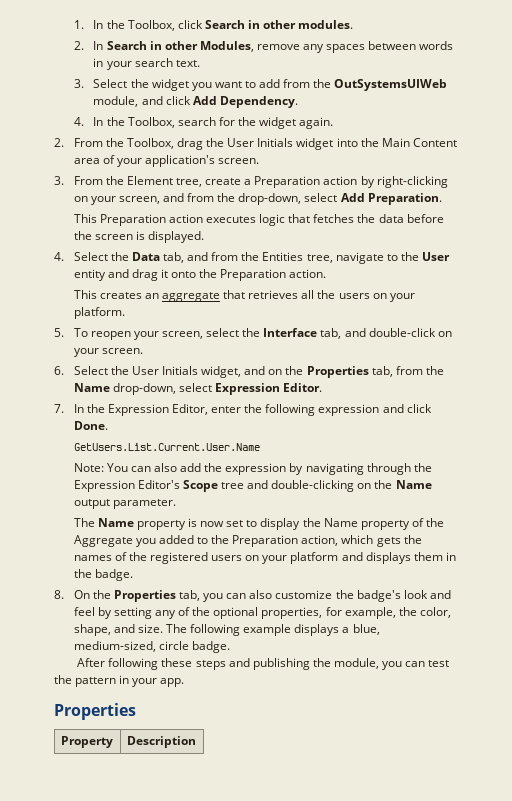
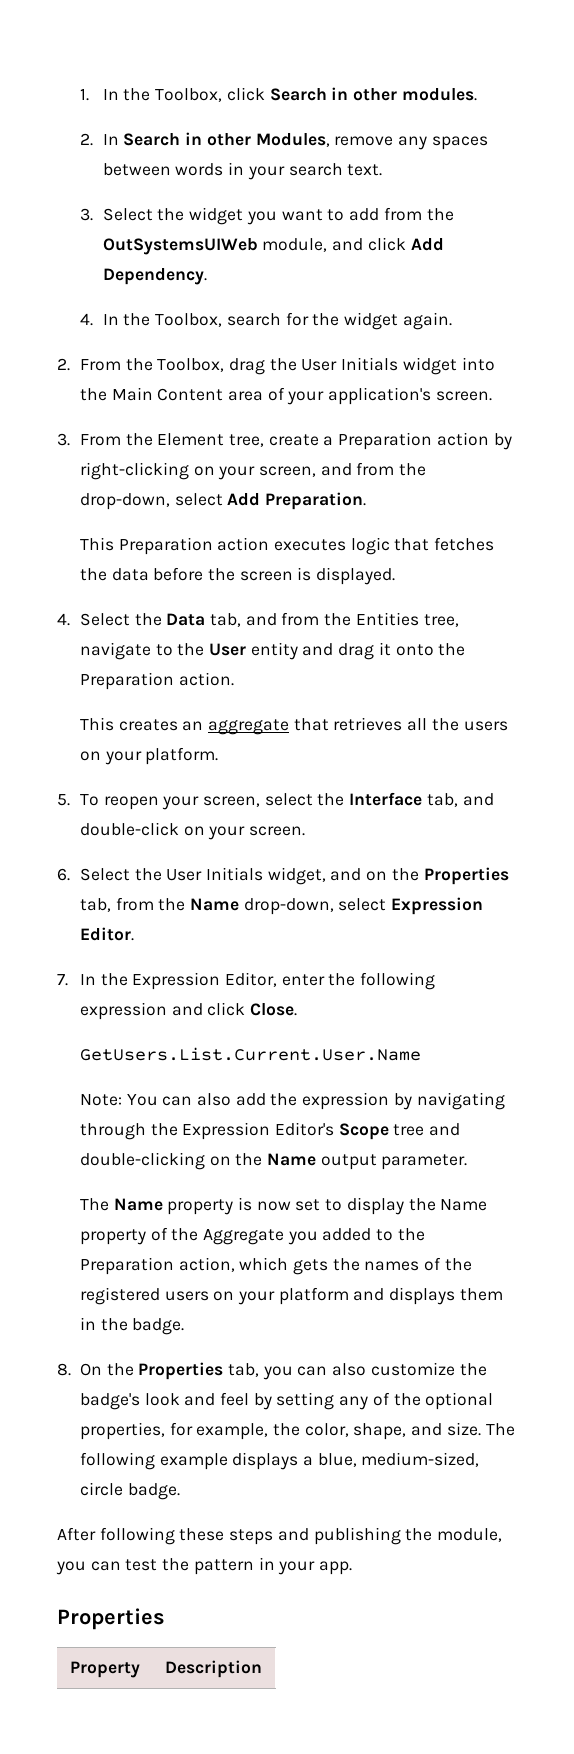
[73,421,108,430] Done. -> [250,1003,298,1016] Close.

